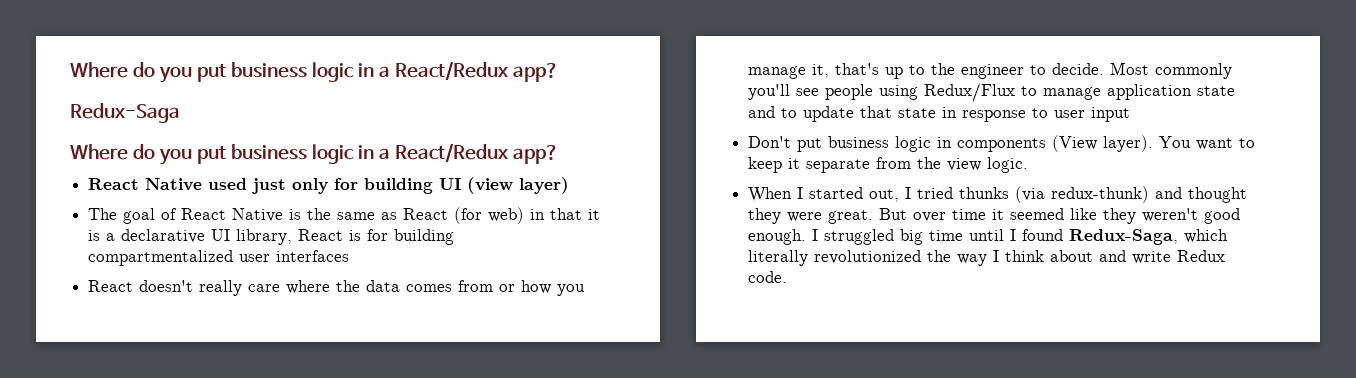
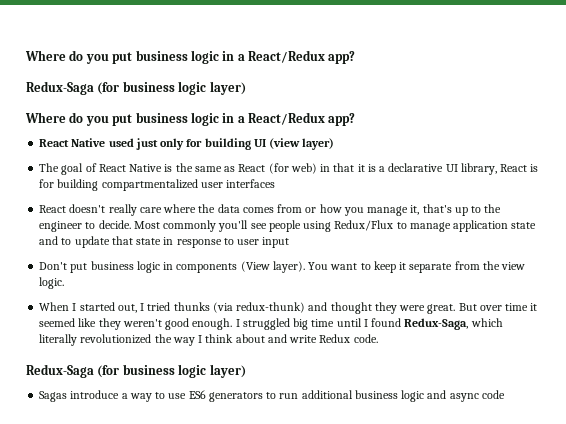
(180, 113) none -> [97,81,246,95] (for business logic layer)
(788, 277) none -> [26,364,246,378] [39,390,505,402] // Redux-Saga (for business logic layer) // Sagas introduce a way to use ES6 generators to run additional business logic and async code

